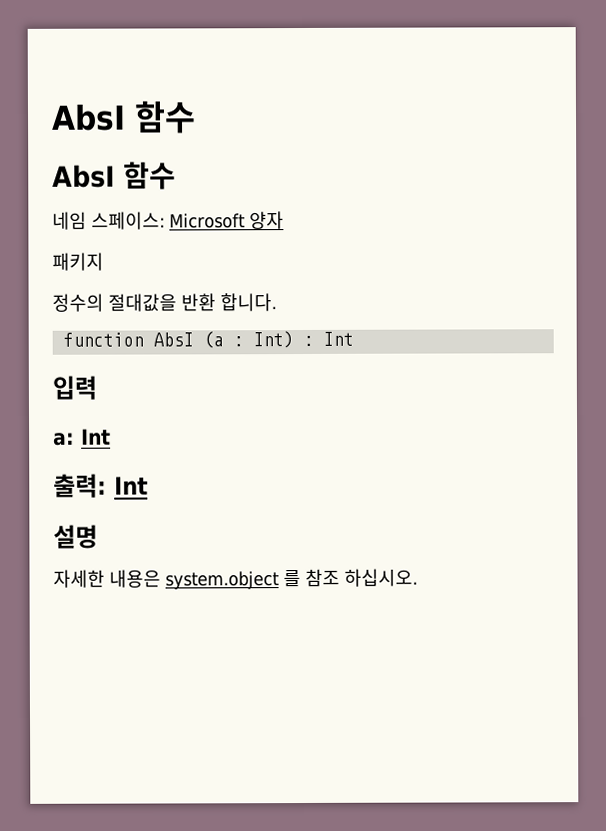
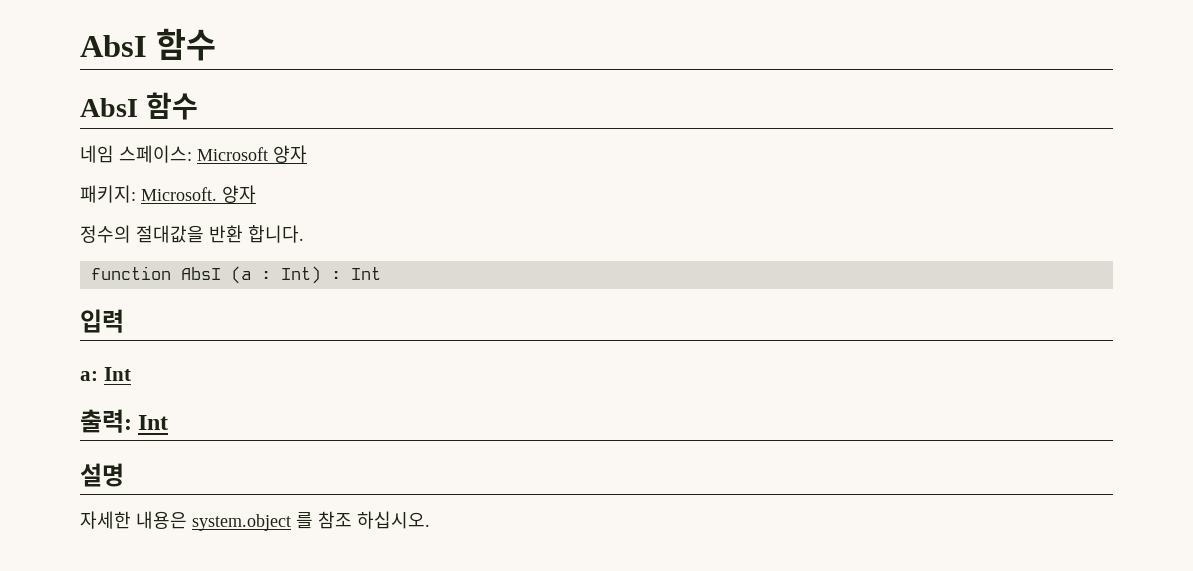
[52,252,104,271] 패키지 -> [80,185,256,203] 패키지: Microsoft. 양자

